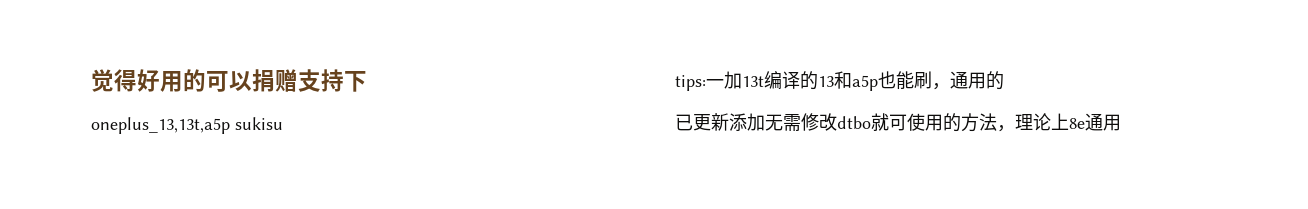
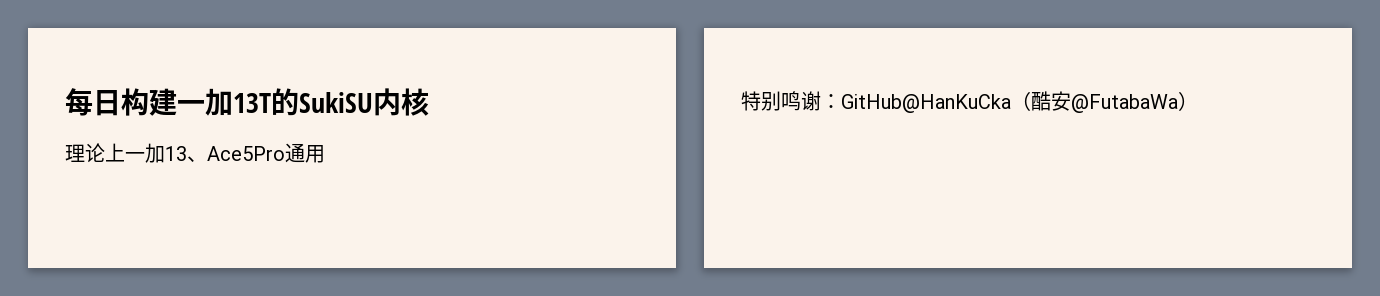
[91,69,367,92] [91,117,283,134] [675,71,1004,91] [675,113,1121,132] 觉得好用的可以捐赠支持下 // oneplus_13,13t,a5p sukisu // tips:一加13t编译的13和a5p也能刷，通用的 // 已更新添加无需修改dtbo就可使用的方法，理论上8e通用 -> [65,88,429,116] [65,143,325,163] [741,91,1198,113] 每日构建一加13T的SukiSU内核 // 理论上一加13、Ace5Pro通用 // 特别鸣谢：GitHub@HanKuCka（酷安@FutabaWa）

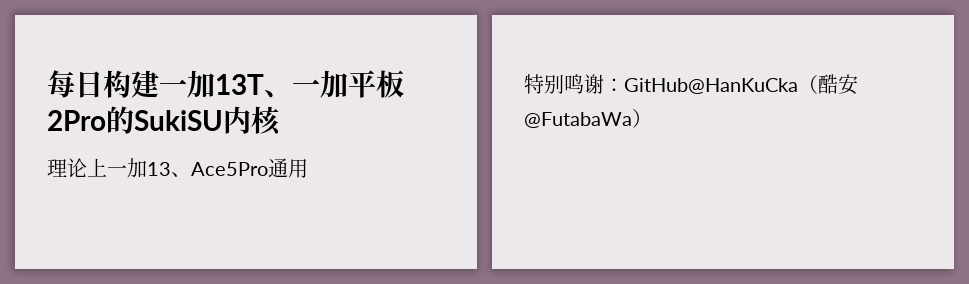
(271, 103) none -> [264,70,404,98] [47,110,106,131] 、一加平板2Pro

